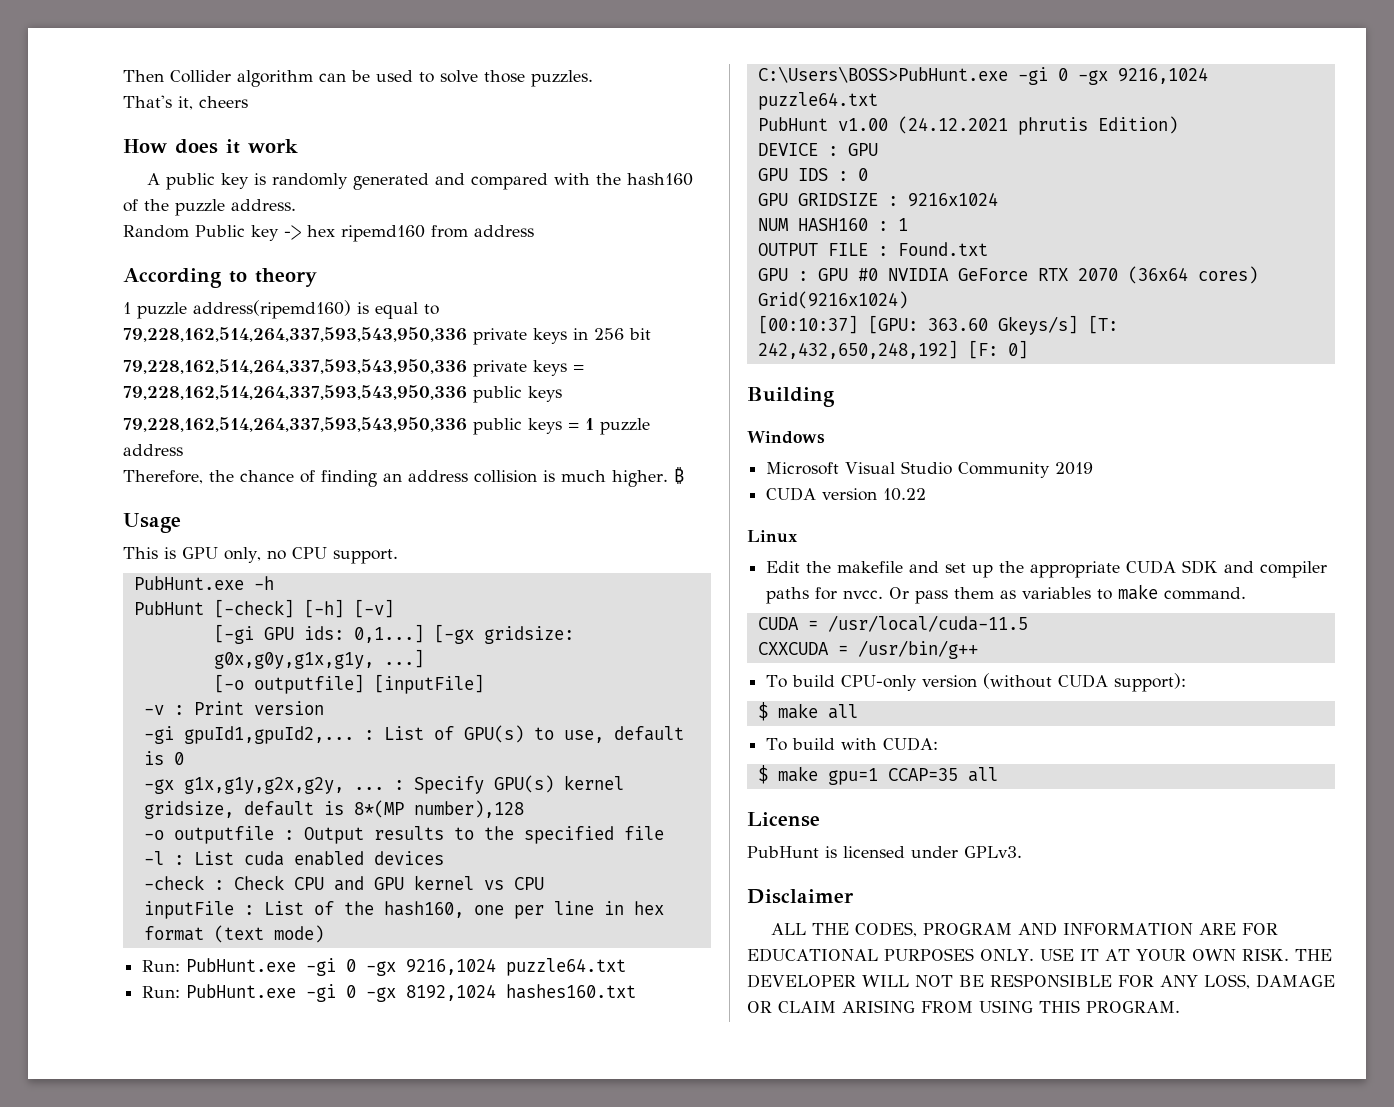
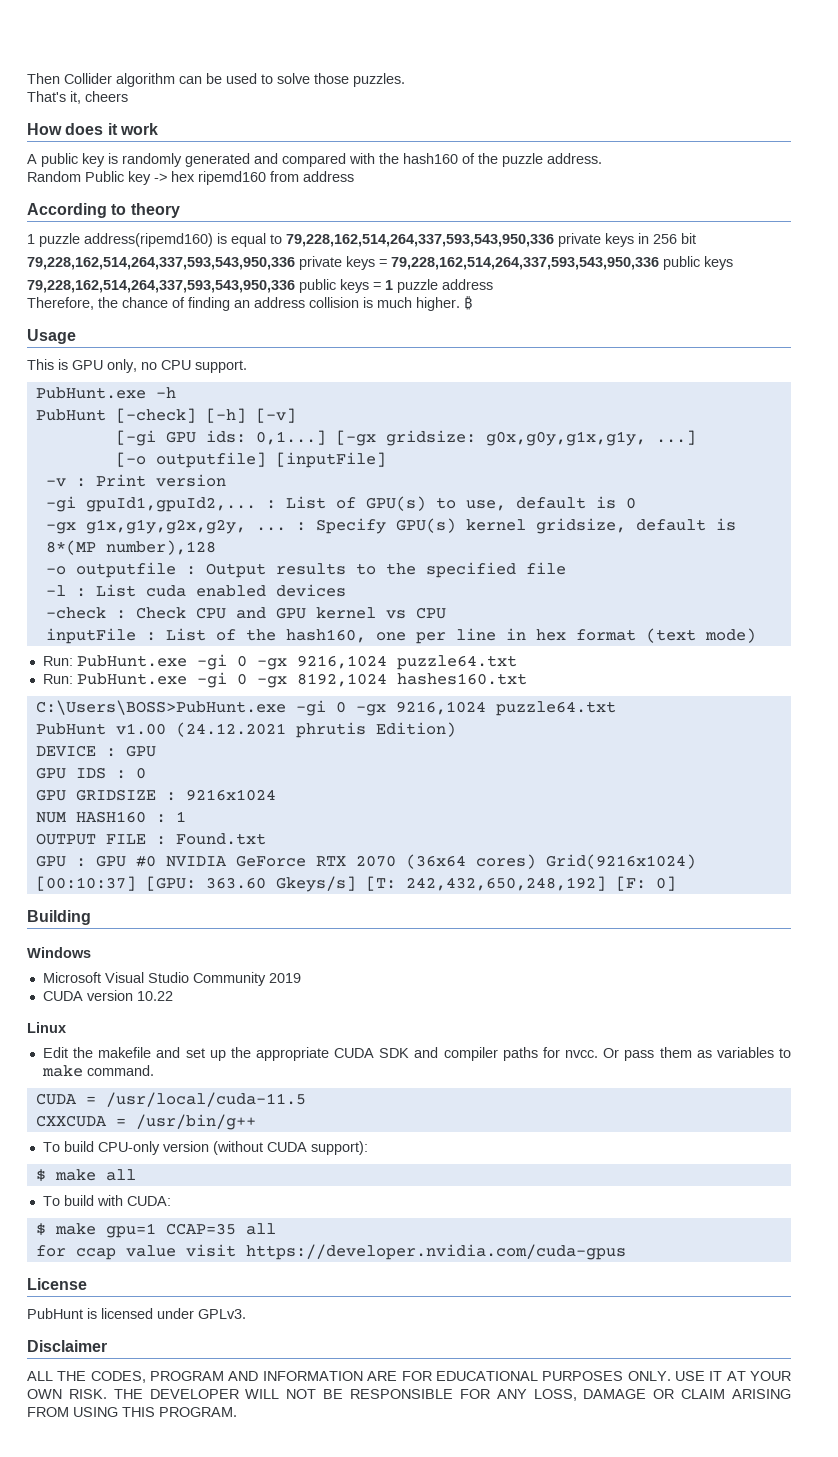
(998, 774) none -> [35,1244,626,1260] // for ccap value visit https://developer.nvidia.com/cuda-gpus

